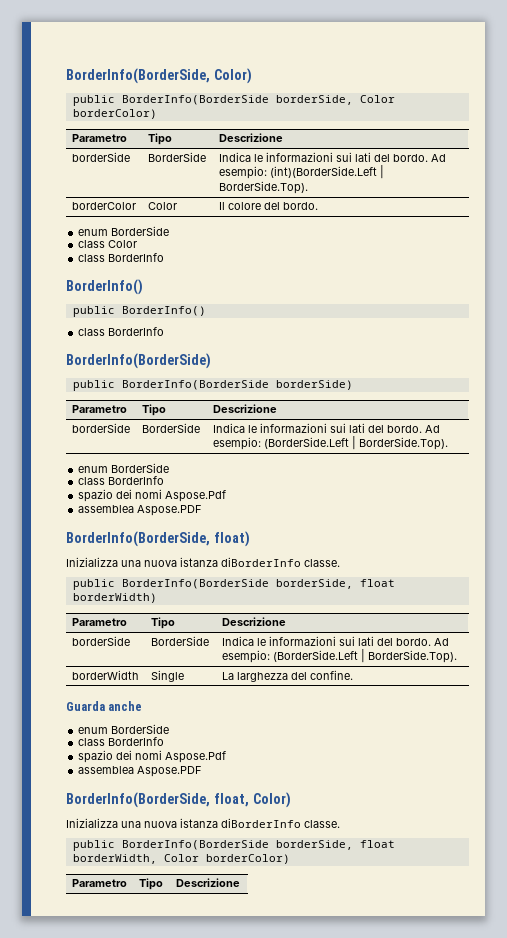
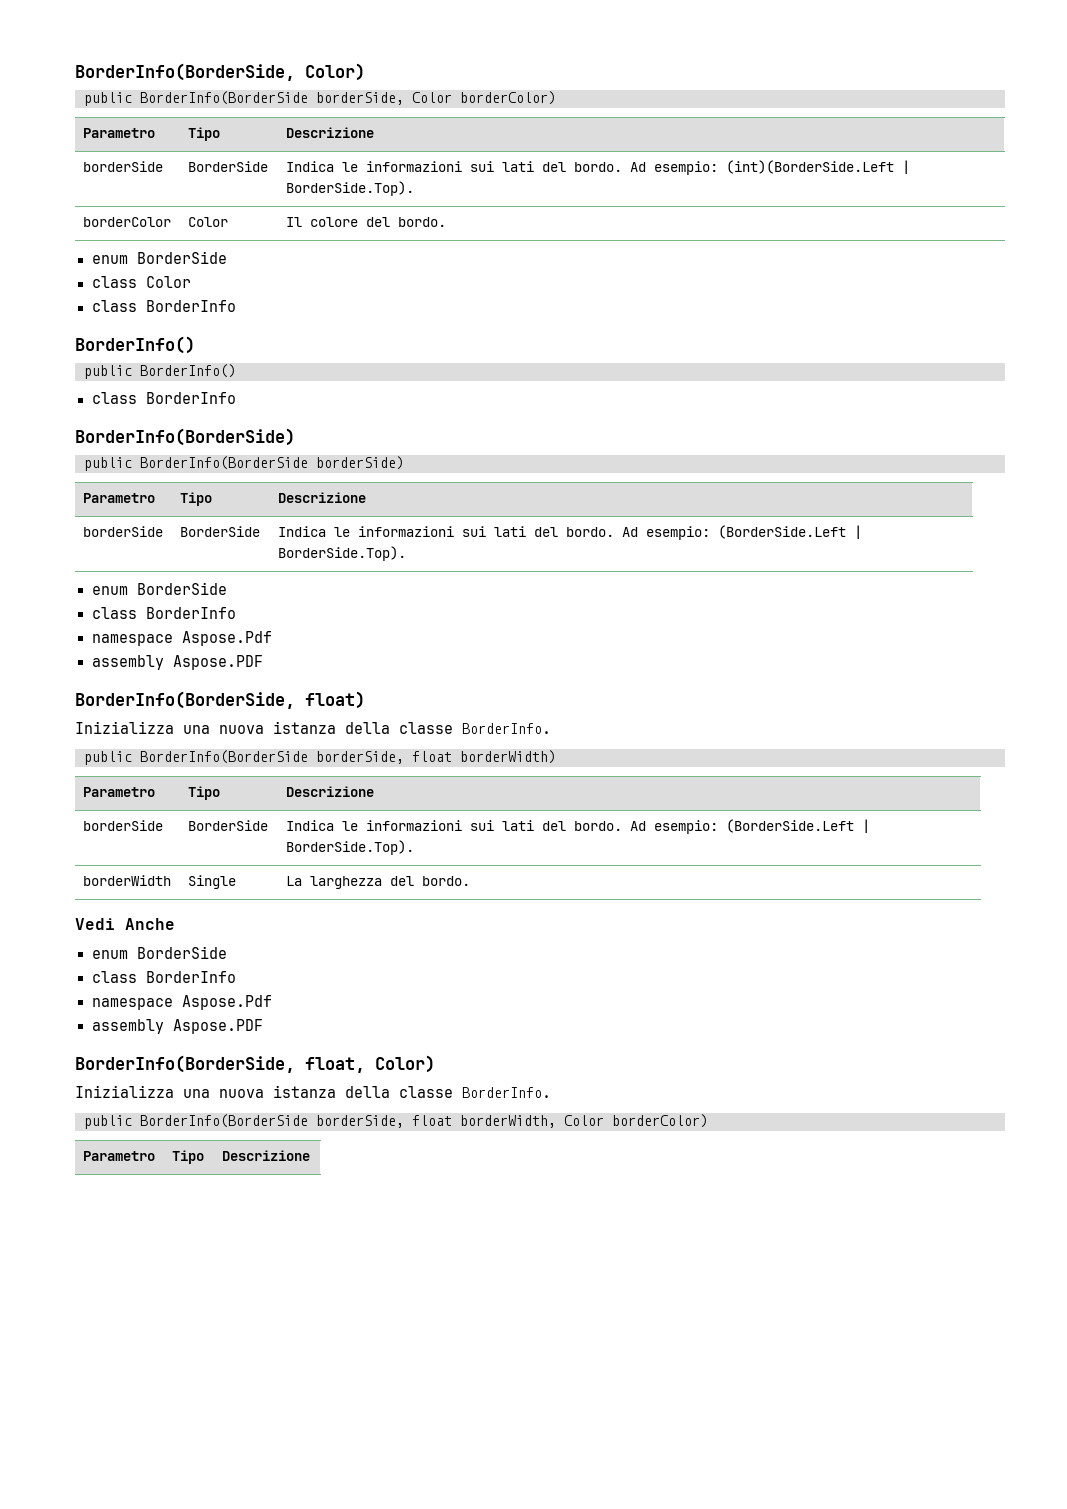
[78,489,227,502] [78,505,135,513] spazio dei nomi Aspose.Pdf // assemblea -> [91,631,272,646] [91,655,164,670] namespace Aspose.Pdf // assembly
[221,557,340,567] diBorderInfo classe. -> [345,722,551,734] della classe BorderInfo.
[309,670,353,680] [66,701,143,711] [78,724,170,734] [78,737,165,746] [78,750,227,763] [78,766,135,774] confine. // Guarda anche // enum BorderSide // class BorderInfo // spazio dei nomi Aspose.Pdf // assemblea -> [422,876,471,886] [75,918,175,930] [91,946,227,959] [91,971,236,983] [91,995,272,1010] [91,1019,164,1034] bordo. // Vedi Anche // enum BorderSide // class BorderInfo // namespace Aspose.Pdf // assembly
[221,818,340,828] diBorderInfo classe. -> [345,1086,551,1098] della classe BorderInfo.

